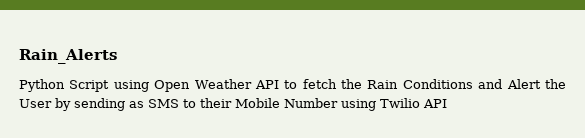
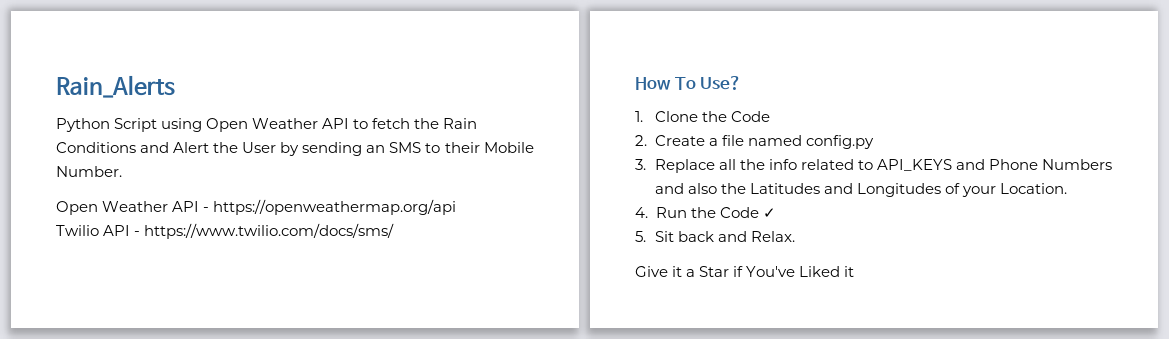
[129,101,144,108] as -> [366,145,386,153] an
[284,98,447,111] Number using Twilio API -> [56,166,122,177] [56,199,457,215] [56,223,395,239] [635,76,742,90] [635,111,770,122] [635,135,874,149] [635,159,1113,173] [654,183,1067,197] [635,207,776,218] [635,231,795,242] [635,266,855,277] Number. // Open Weather API - https://openweathermap.org/api // Twilio API - https://www.twilio.com/docs/sms/ // How To Use? // 1. Clone the Code // 2. Create a file named config.py // 3. Replace all the info related to API_KEYS and Phone Numbers and also the Latitudes and Longitudes of your Location. // 4. Run the Code ✓ // 5. Sit back and Relax. // Give it a Star if You've Liked it

